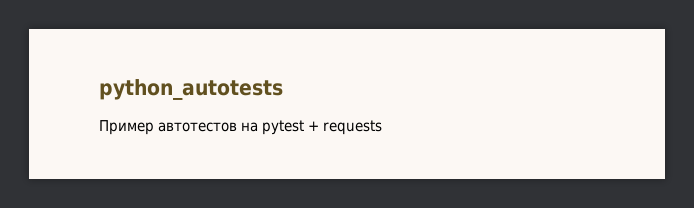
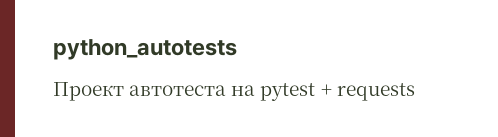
[99,120,238,135] Пример автотестов -> [53,82,227,101] Проект автотеста

